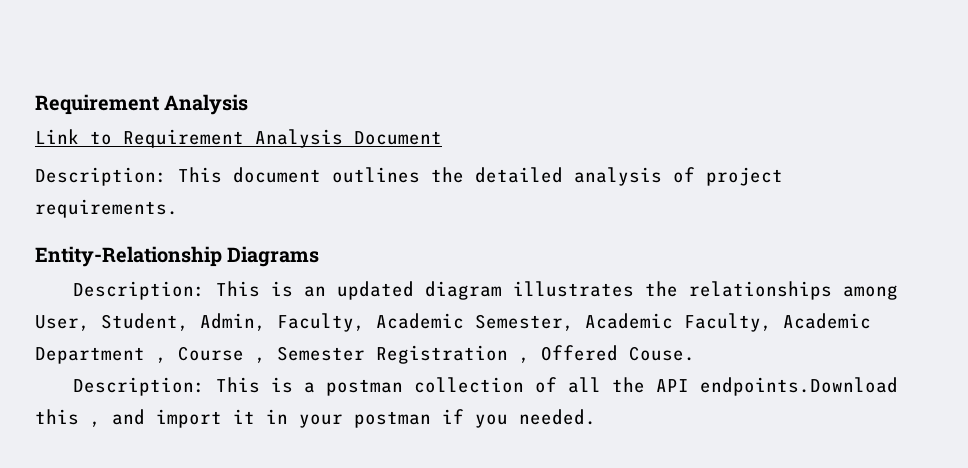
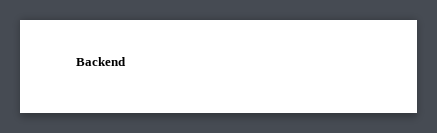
[35,94,249,115] [35,129,442,148] [35,167,783,186] [35,199,178,218] [35,246,320,267] [72,281,898,300] [35,313,871,332] [35,345,695,364] [72,377,898,396] [35,409,596,428] Requirement Analysis // Link to Requirement Analysis Document // Description: This document outlines the detailed analysis of project requirements. // Entity-Relationship Diagrams // Description: This is an updated diagram illustrates the relationships among User, Student, Admin, Faculty, Academic Semester, Academic Faculty, Academic Department , Course , Semester Registration , Offered Couse. // Description: This is a postman collection of all the API endpoints.Download this , and import it in your postman if you needed. -> [76,57,126,66] Backend

